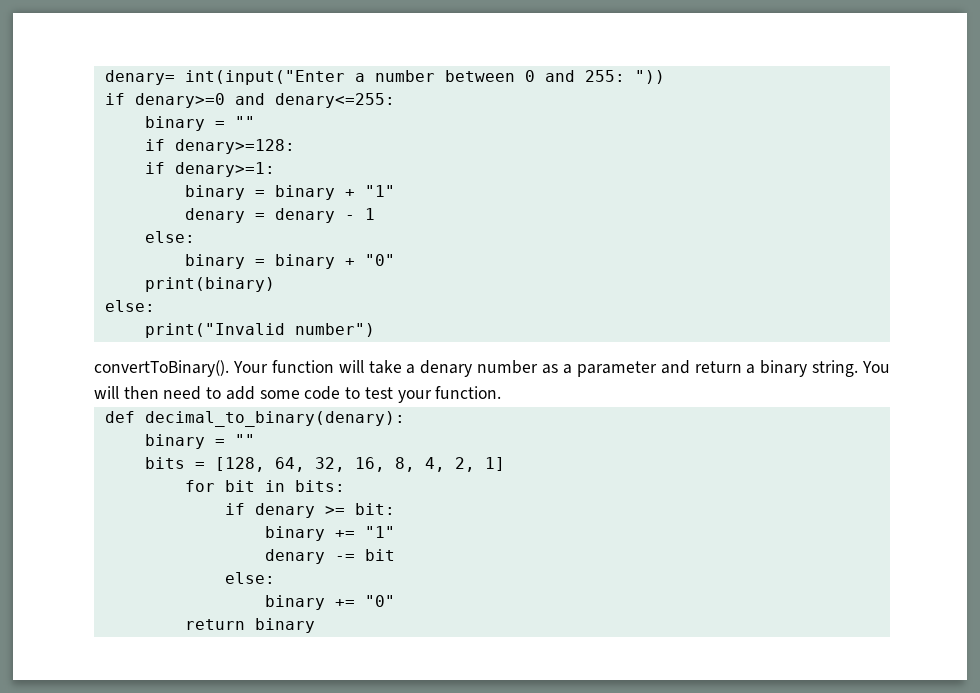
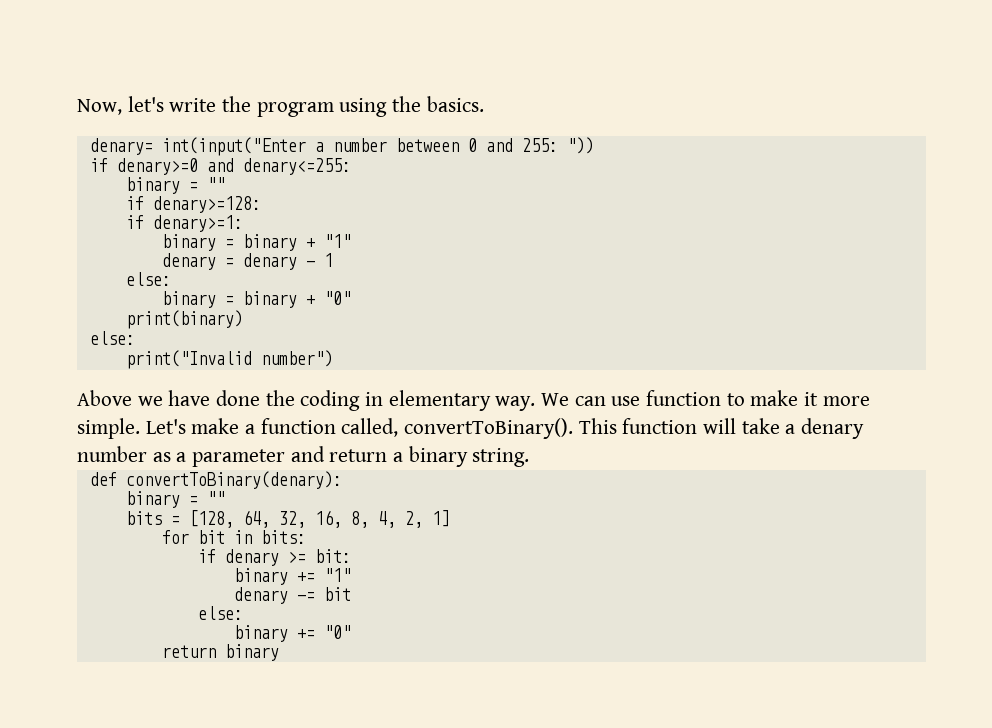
(104, 77) none -> [77,96,484,117] Now, let's write the program using the basics. //
[94,360,268,377] convertToBinary(). Your -> [77,390,870,411] [77,418,617,439] Above we have done the coding in elementary way. We can use function to make it more simple. Let's make a function called, convertToBinary(). This
[862,361,890,373] [94,386,502,403] You will then need to add some code to test your function. -> (530, 457) none
[144,411,405,427] decimal_to_binary(denary): -> [125,471,342,489] convertToBinary(denary):

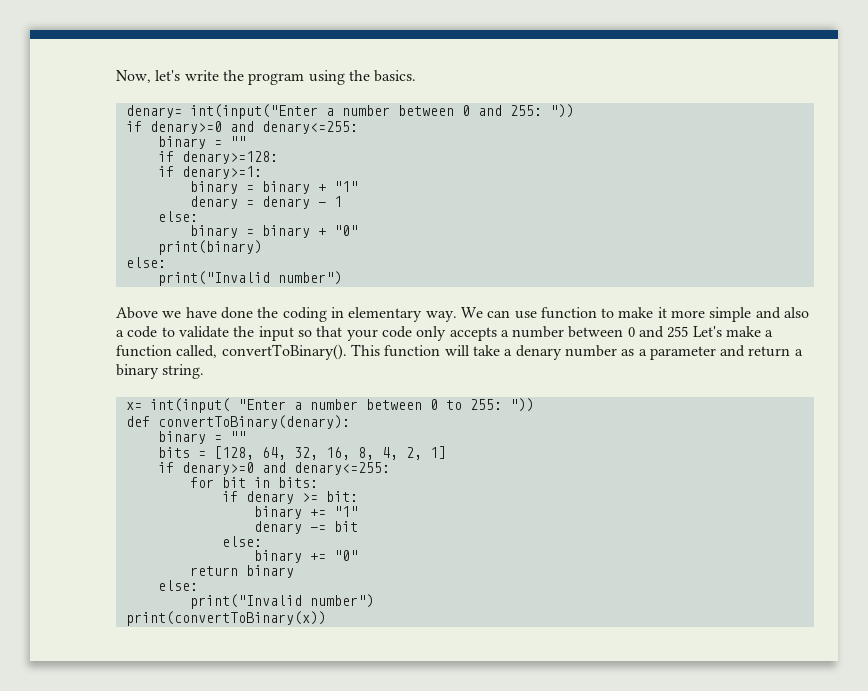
[77,418,140,439] simple. -> [709,307,810,322] [116,326,689,341] simple and also a code to validate the input so that your code only accepts a number between 0 and 255
(530, 457) none -> [125,398,534,413] // x= int(input( "Enter a number between 0 to 255: "))
(450, 518) none -> [157,462,390,475] // if denary>=0 and denary<=255:
(279, 652) none -> [157,580,198,591] [189,594,374,609] [125,611,326,626] // else: // print("Invalid number") // print(convertToBinary(x))

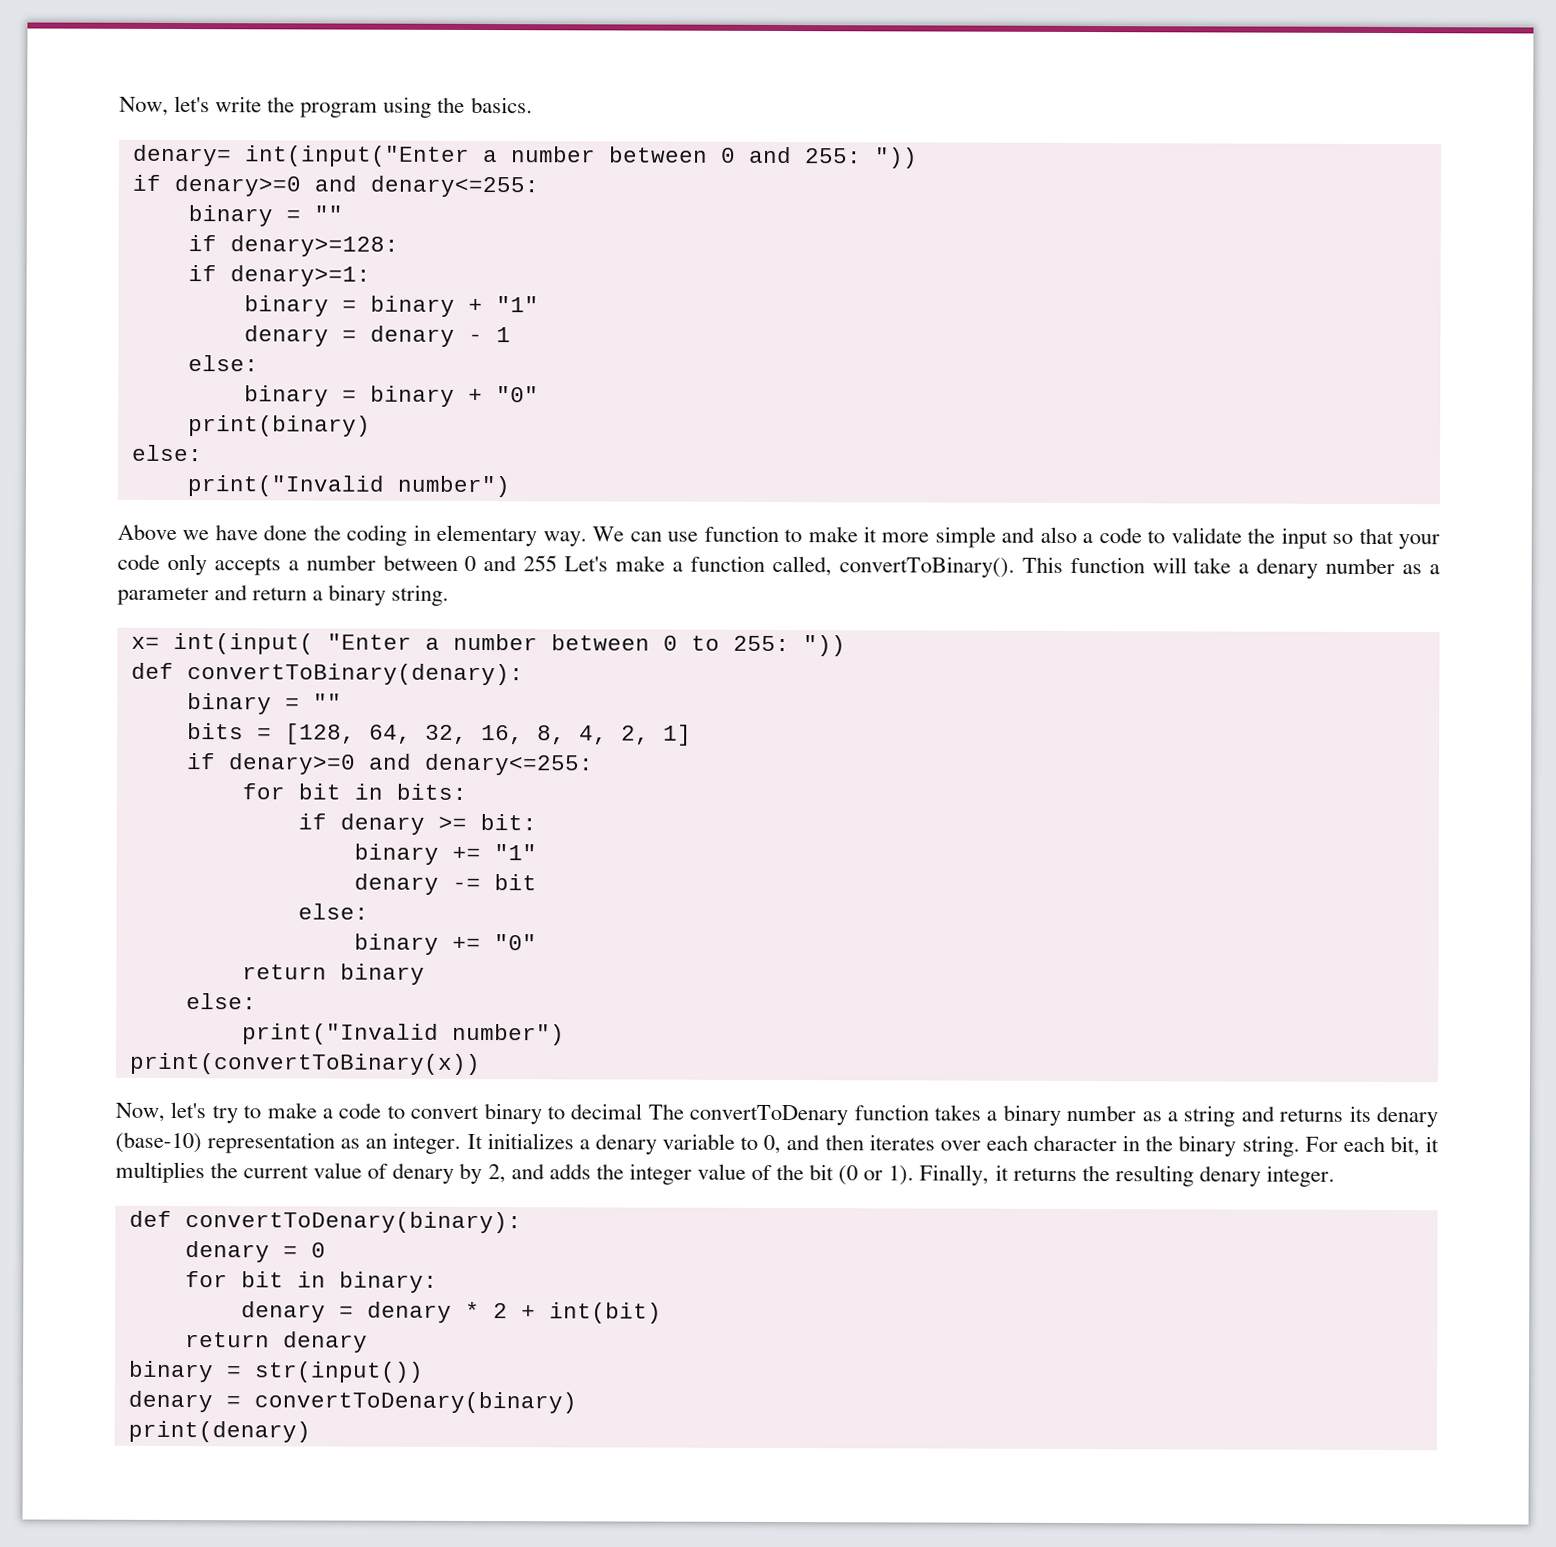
(326, 618) none -> [115,1101,1439,1128] [115,1131,1439,1157] [115,1161,1335,1187] [128,1210,522,1234] [184,1241,326,1263] [184,1271,438,1293] [240,1301,662,1324] [184,1331,368,1353] [127,1360,424,1383] [127,1390,577,1414] [127,1420,311,1443] // Now, let's try to make a code to convert binary to decimal The convertToDenary function takes a binary number as a string and returns its denary (base-10) representation as an integer. It initializes a denary variable to 0, and then iterates over each character in the binary string. For each bit, it multiplies the current value of denary by 2, and adds the integer value of the bit (0 or 1). Finally, it returns the resulting denary integer. // def convertToDenary(binary): // denary = 0 // for bit in binary: // denary = denary * 2 + int(bit) // return denary // binary = str(input()) // denary = convertToDenary(binary) // print(denary)

